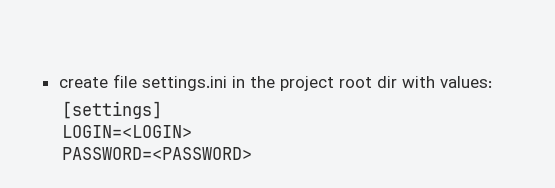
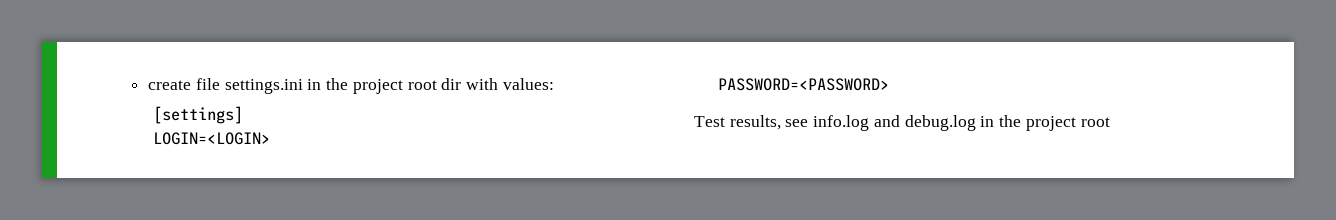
(252, 153) none -> [694,115,1110,131] // Test results, see info.log and debug.log in the project root

